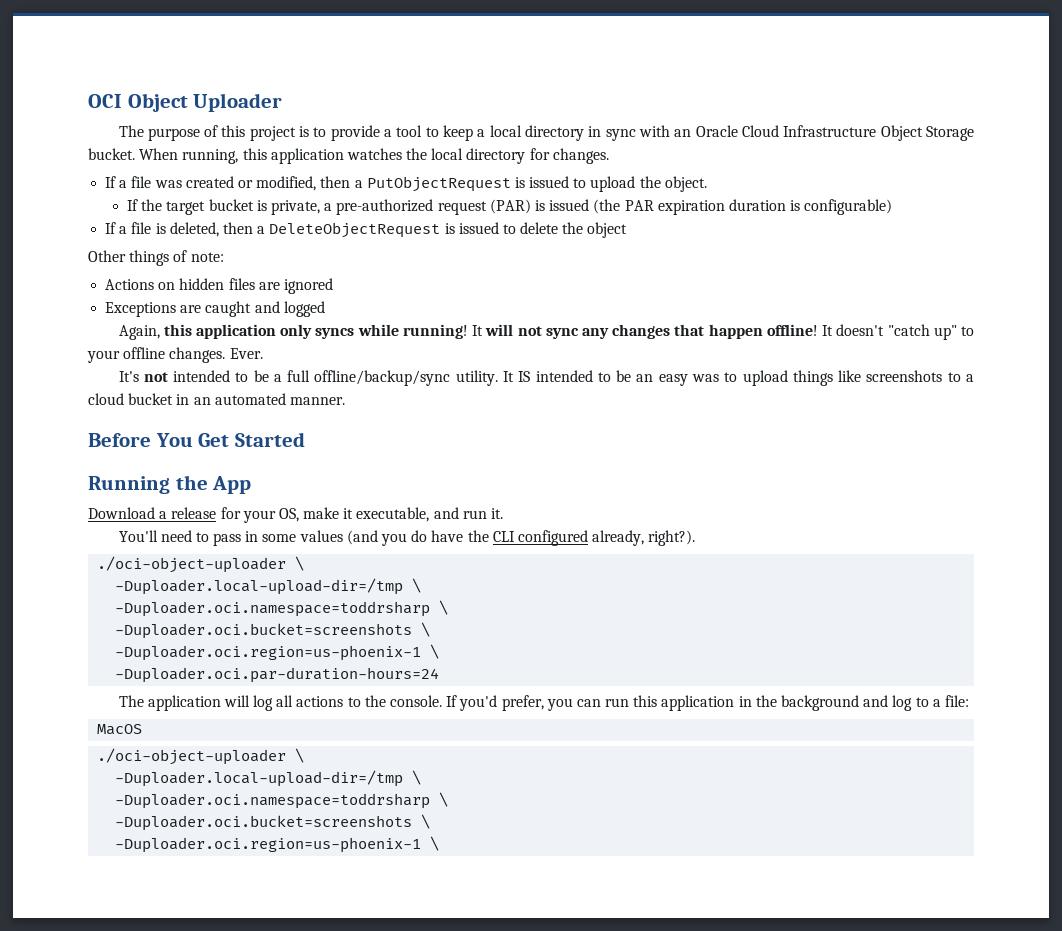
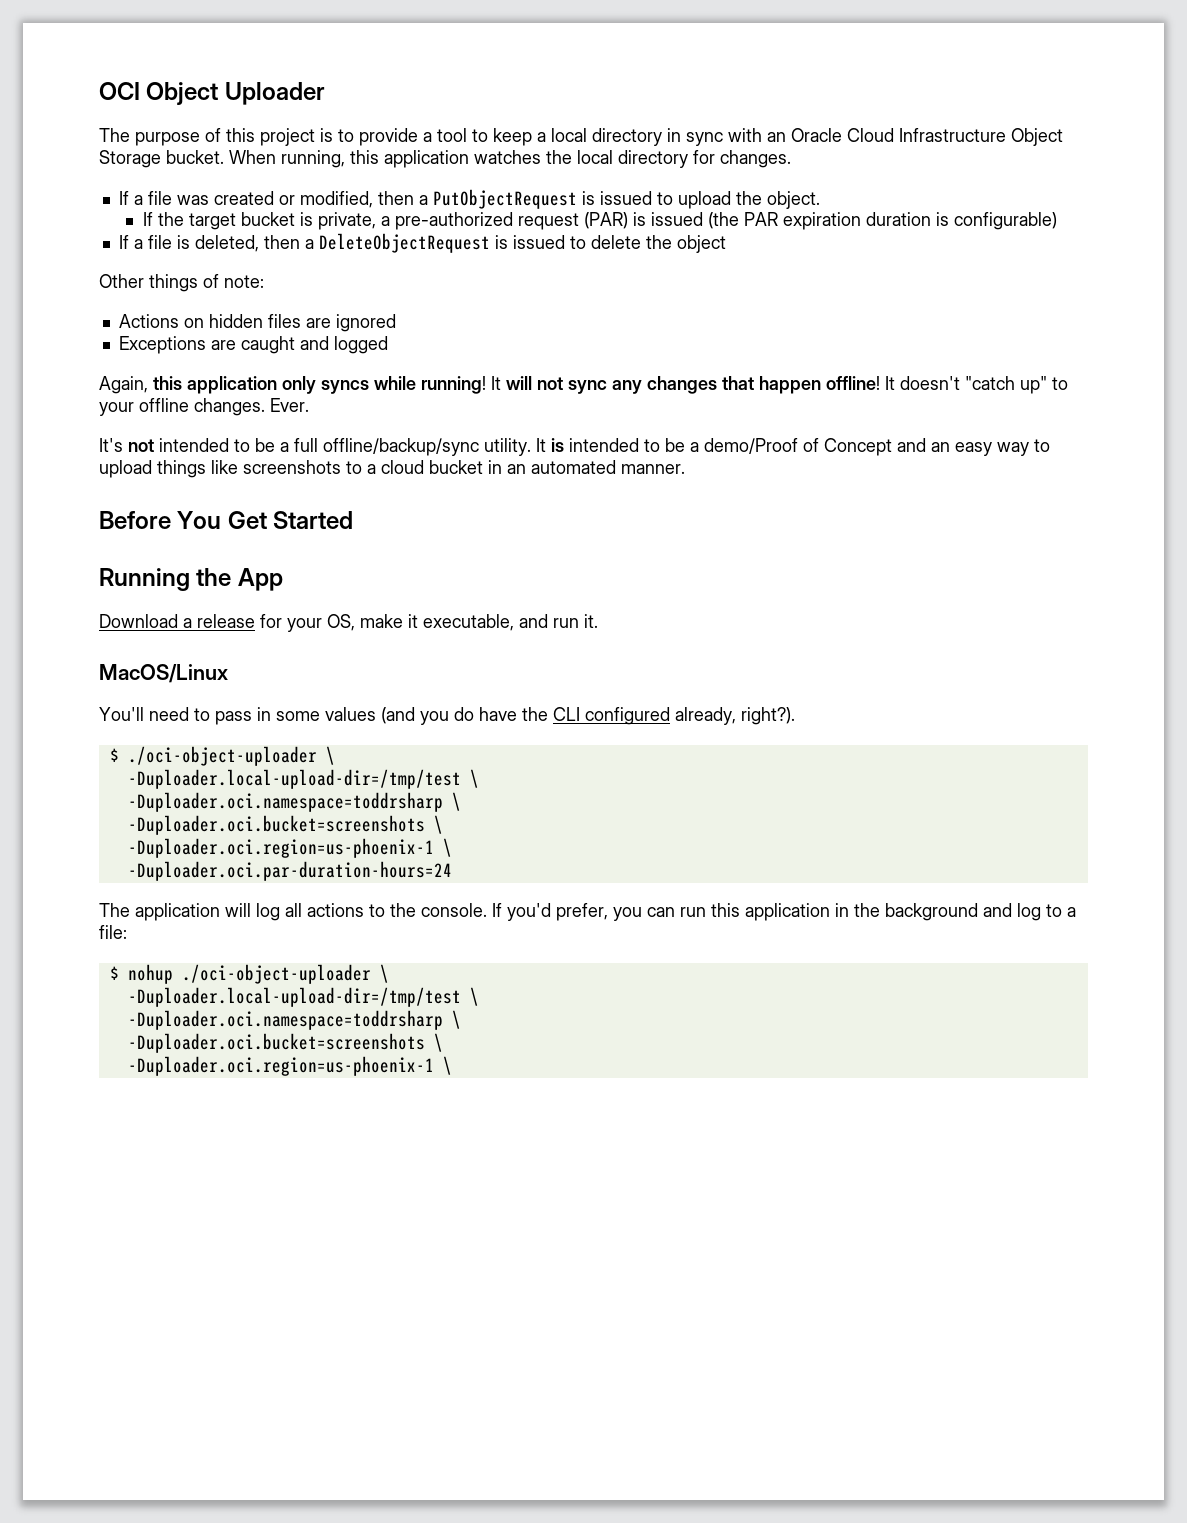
[518,370,632,382] IS intended to be -> [551,438,926,456] is intended to be a demo/Proof of Concept and
[692,374,720,382] was -> [997,442,1029,456] way
(504, 513) none -> [99,664,228,683] // MacOS/Linux
[97,556,305,573] [115,578,404,595] ./oci-object-uploader \ // -Duploader.local-upload-dir=/tmp -> [109,746,335,766] [127,769,461,789] $ ./oci-object-uploader \ // -Duploader.local-upload-dir=/tmp/test
[97,724,143,735] [97,748,305,765] [115,770,404,787] MacOS // ./oci-object-uploader \ // -Duploader.local-upload-dir=/tmp -> [109,964,389,984] [127,987,461,1007] $ nohup ./oci-object-uploader \ // -Duploader.local-upload-dir=/tmp/test

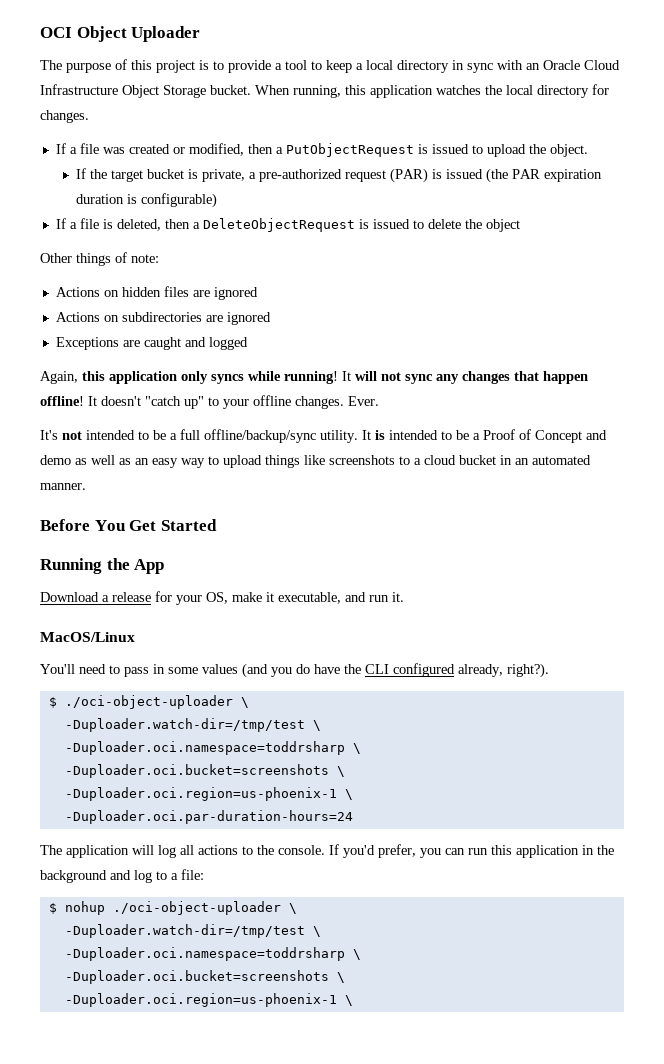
(396, 323) none -> [55,312,271,325] // Actions on subdirectories are ignored
[704,438,798,454] demo/Proof -> [483,429,515,440] Proof
(926, 445) none -> [40,455,131,465] demo as well as
[127,769,461,789] -Duploader.local-upload-dir=/tmp/test -> [64,718,305,732] -Duploader.watch-dir=/tmp/test
[127,987,461,1007] -Duploader.local-upload-dir=/tmp/test -> [64,924,305,938] -Duploader.watch-dir=/tmp/test

